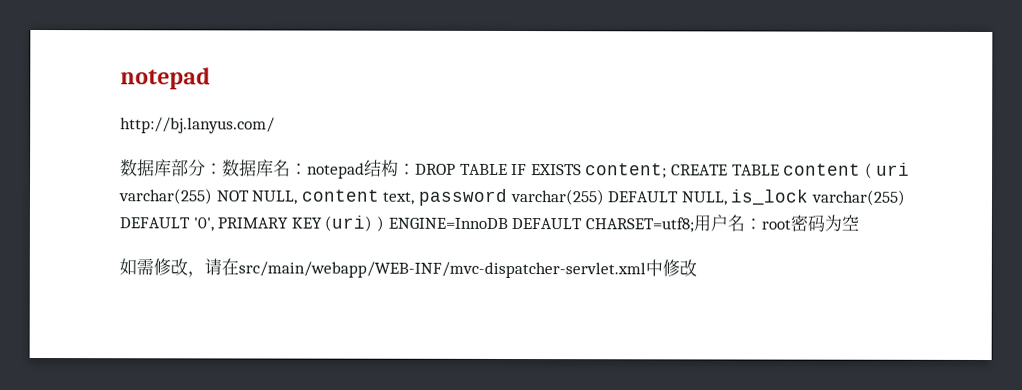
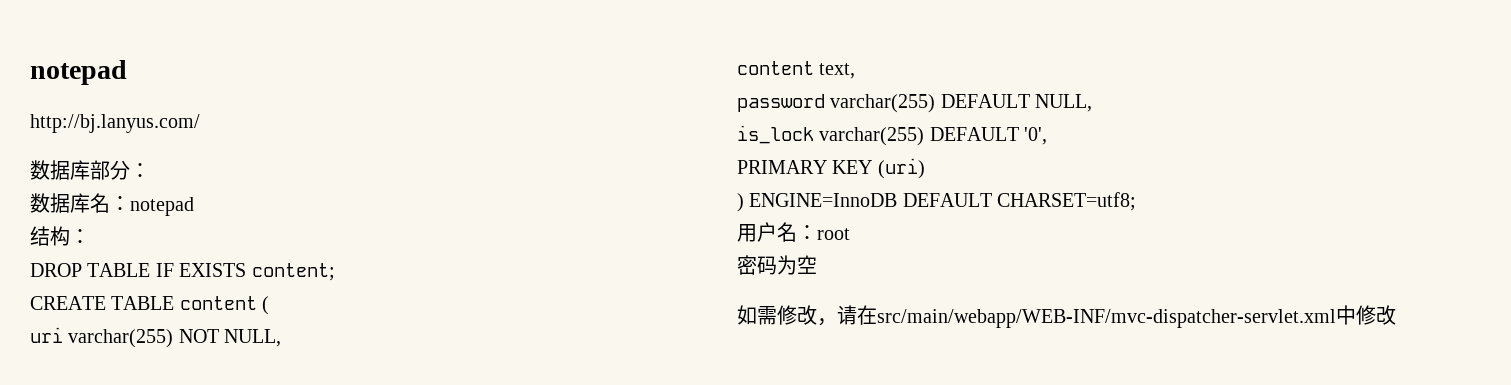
(223, 169) none -> (150, 170) //
(365, 170) none -> (194, 206) //
(416, 169) none -> (90, 236) //
(668, 171) none -> (335, 272) //
(873, 170) none -> (270, 305) //
(299, 197) none -> (282, 338) //
(416, 198) none -> (856, 71) //
(728, 198) none -> (1093, 103) //
(214, 224) none -> (1048, 136) //
(373, 223) none -> (925, 168) //
(694, 225) none -> (1137, 201) //
(791, 224) none -> (850, 234) //

